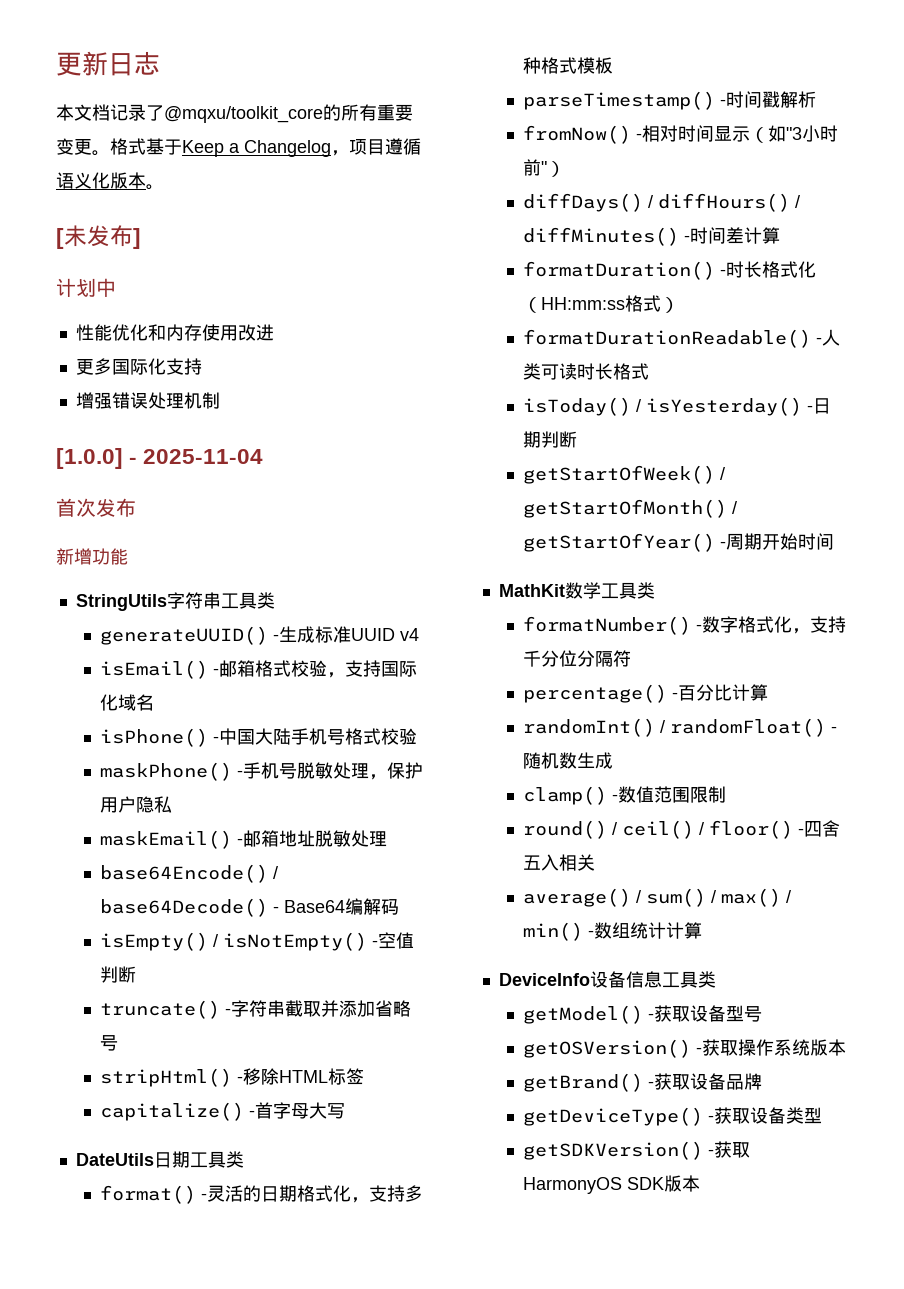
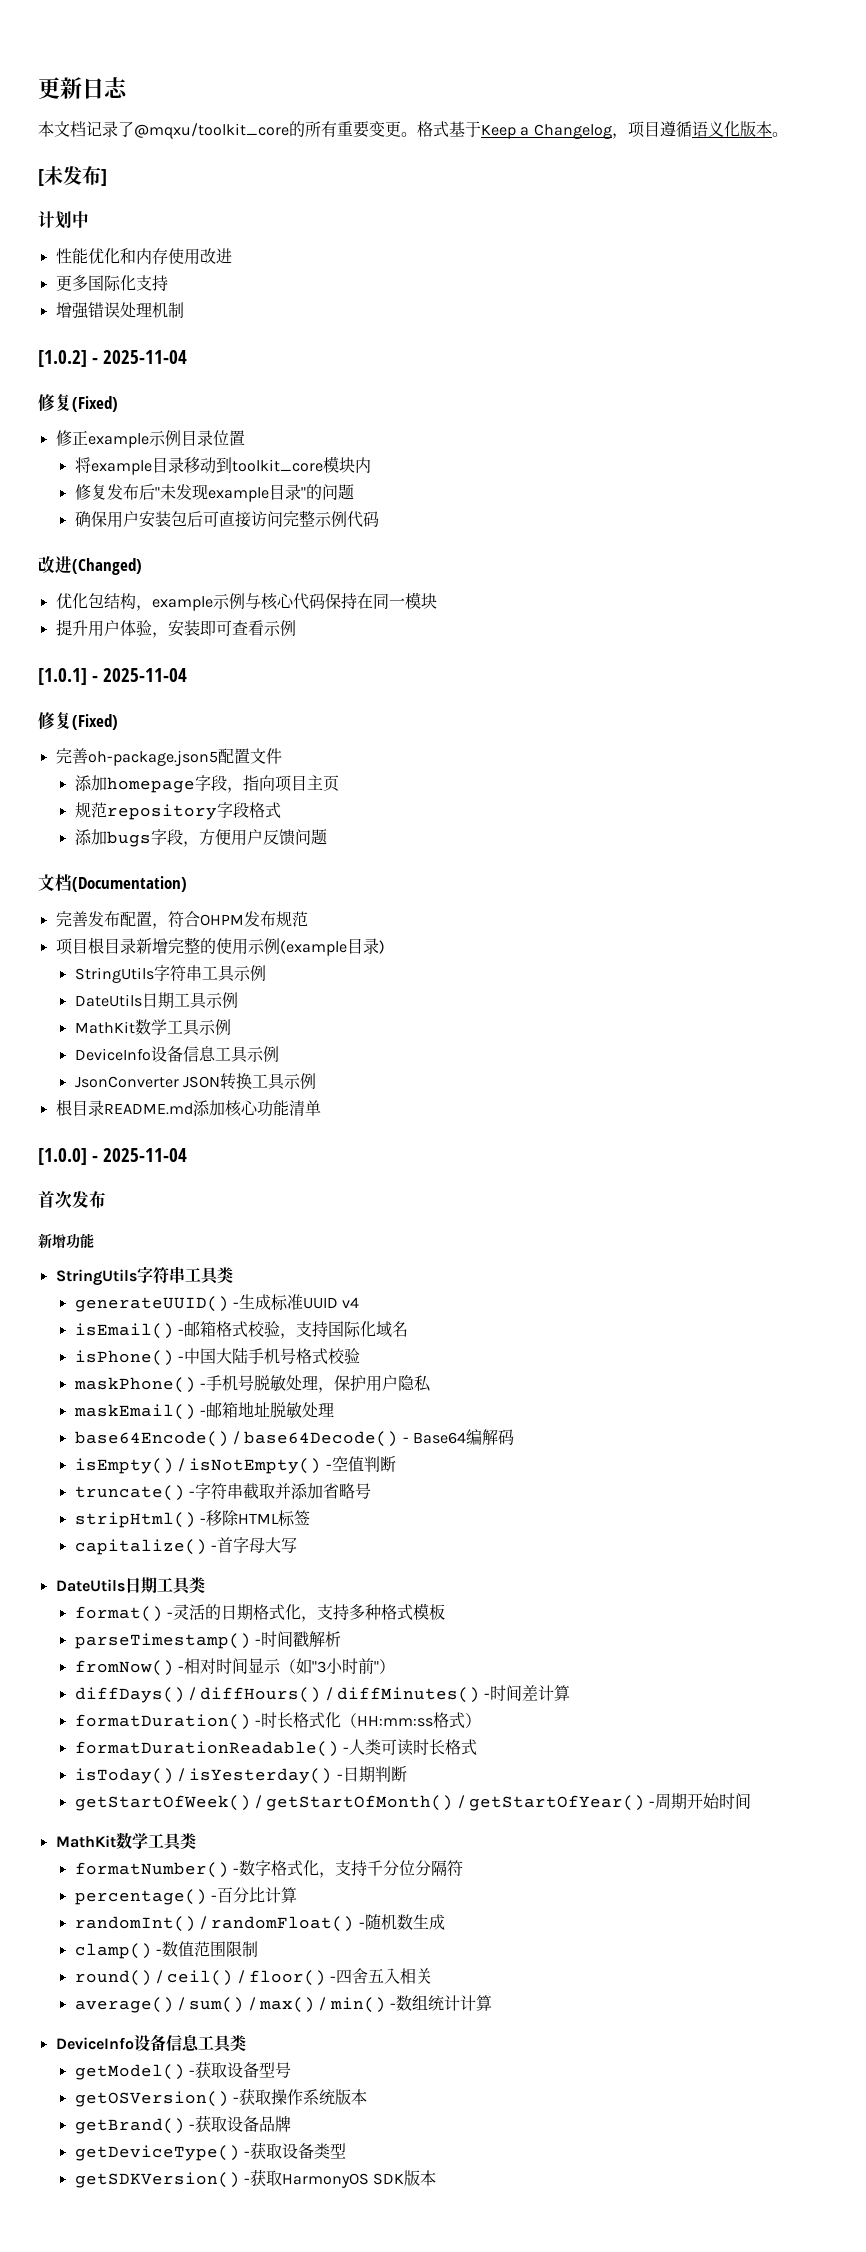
(220, 400) none -> [38,350,188,367] [38,393,118,412] [55,430,245,448] [74,456,371,475] [74,484,354,502] [74,510,379,528] [38,556,142,575] [55,592,437,611] [55,619,296,638] [38,668,188,685] [38,711,118,730] [55,748,282,766] [74,775,339,793] [74,802,281,820] [74,829,327,847] [38,874,187,892] [55,911,308,929] [55,937,385,956] [74,965,266,983] [74,992,238,1009] [74,1019,231,1036] [74,1046,279,1063] [74,1073,316,1090] [55,1099,321,1117] // [1.0.2] - 2025-11-04 // 修复(Fixed) // 修正example示例目录位置 // 将example目录移动到toolkit_core模块内 // 修复发布后"未发现example目录"的问题 // 确保用户安装包后可直接访问完整示例代码 // 改进(Changed) // 优化包结构，example示例与核心代码保持在同一模块 // 提升用户体验，安装即可查看示例 // [1.0.1] - 2025-11-04 // 修复(Fixed) // 完善oh-package.json5配置文件 // 添加homepage字段，指向项目主页 // 规范repository字段格式 // 添加bugs字段，方便用户反馈问题 // 文档(Documentation) // 完善发布配置，符合OHPM发布规范 // 项目根目录新增完整的使用示例(example目录) // StringUtils字符串工具示例 // DateUtils日期工具示例 // MathKit数学工具示例 // DeviceInfo设备信息工具示例 // JsonConverter JSON转换工具示例 // 根目录README.md添加核心功能清单

